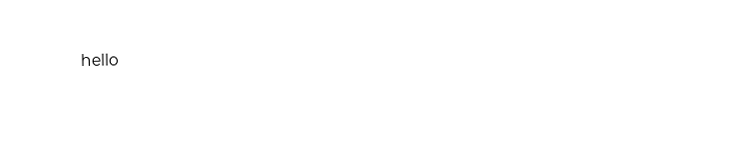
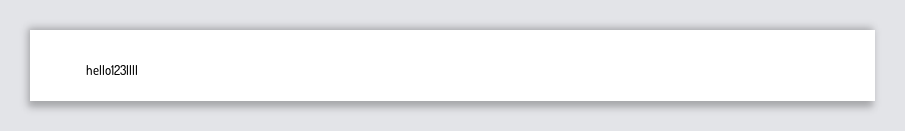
[80,53,119,67] hello -> [86,65,138,75] hello123llll

